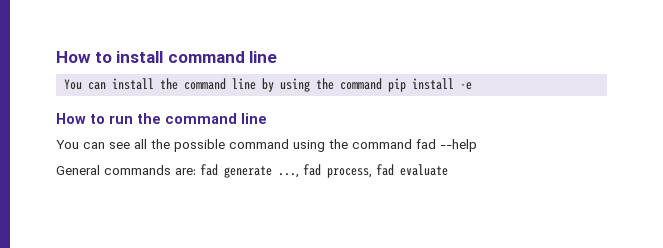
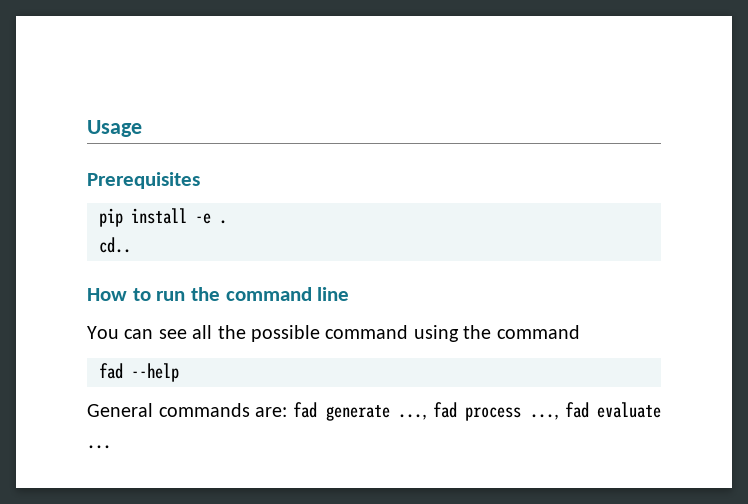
[56,51,278,63] [64,78,383,92] How to install command line // You can install the command line by using the command -> [87,120,142,137] [87,172,200,189] Usage // Prerequisites //
(473, 86) none -> [219,220,227,224] [99,237,131,253] . // cd..
(412, 144) none -> (580, 332) //
[327,168,372,178] process, -> [465,407,559,421] process ...,
(448, 170) none -> [87,445,111,449] ...

